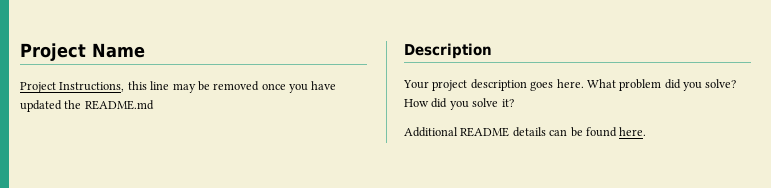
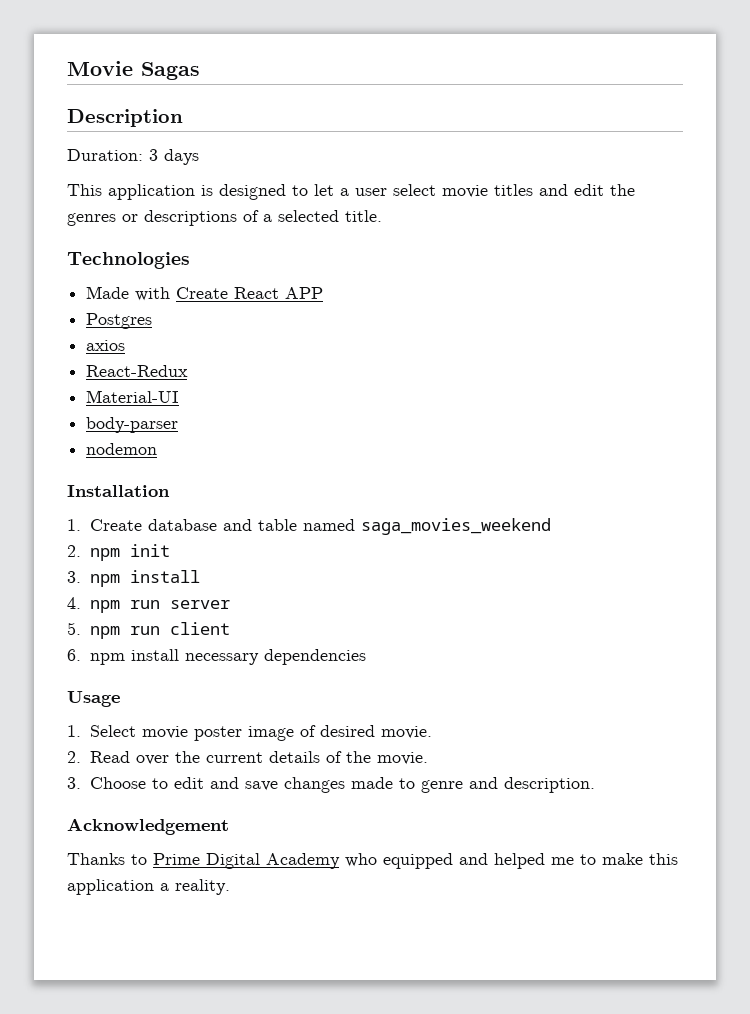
[20,43,145,61] [20,81,337,93] [20,100,154,112] [404,43,492,59] [403,79,737,91] [404,98,514,110] [404,127,647,137] Project Name // Project Instructions, this line may be removed once you have updated the README.md // Description // Your project description goes here. What problem did you solve? How did you solve it? // Additional README details can be found here. -> [67,61,200,80] [67,109,183,127] [67,149,199,165] [67,184,635,200] [67,210,382,226] [67,252,190,269] [86,286,324,301] [86,313,153,329] [86,340,126,351] [86,365,189,377] [86,390,180,403] [86,417,179,433] [86,443,158,455] [67,485,170,497] [67,518,551,535] [67,544,170,561] [67,570,200,587] [67,597,230,613] [67,622,230,639] [67,649,366,665] [67,691,120,707] [67,725,432,741] [67,751,428,765] [67,777,595,793] [67,818,229,835] [67,853,678,869] [67,879,230,895] Movie Sagas // Description // Duration: 3 days // This application is designed to let a user select movie titles and edit the genres or descriptions of a selected title. // Technologies // Made with Create React APP // Postgres // axios // React-Redux // Material-UI // body-parser // nodemon // Installation // 1. Create database and table named saga_movies_weekend // 2. npm init // 3. npm install // 4. npm run server // 5. npm run client // 6. npm install necessary dependencies // Usage // 1. Select movie poster image of desired movie. // 2. Read over the current details of the movie. // 3. Choose to edit and save changes made to genre and description. // Acknowledgement // Thanks to Prime Digital Academy who equipped and helped me to make this application a reality.

